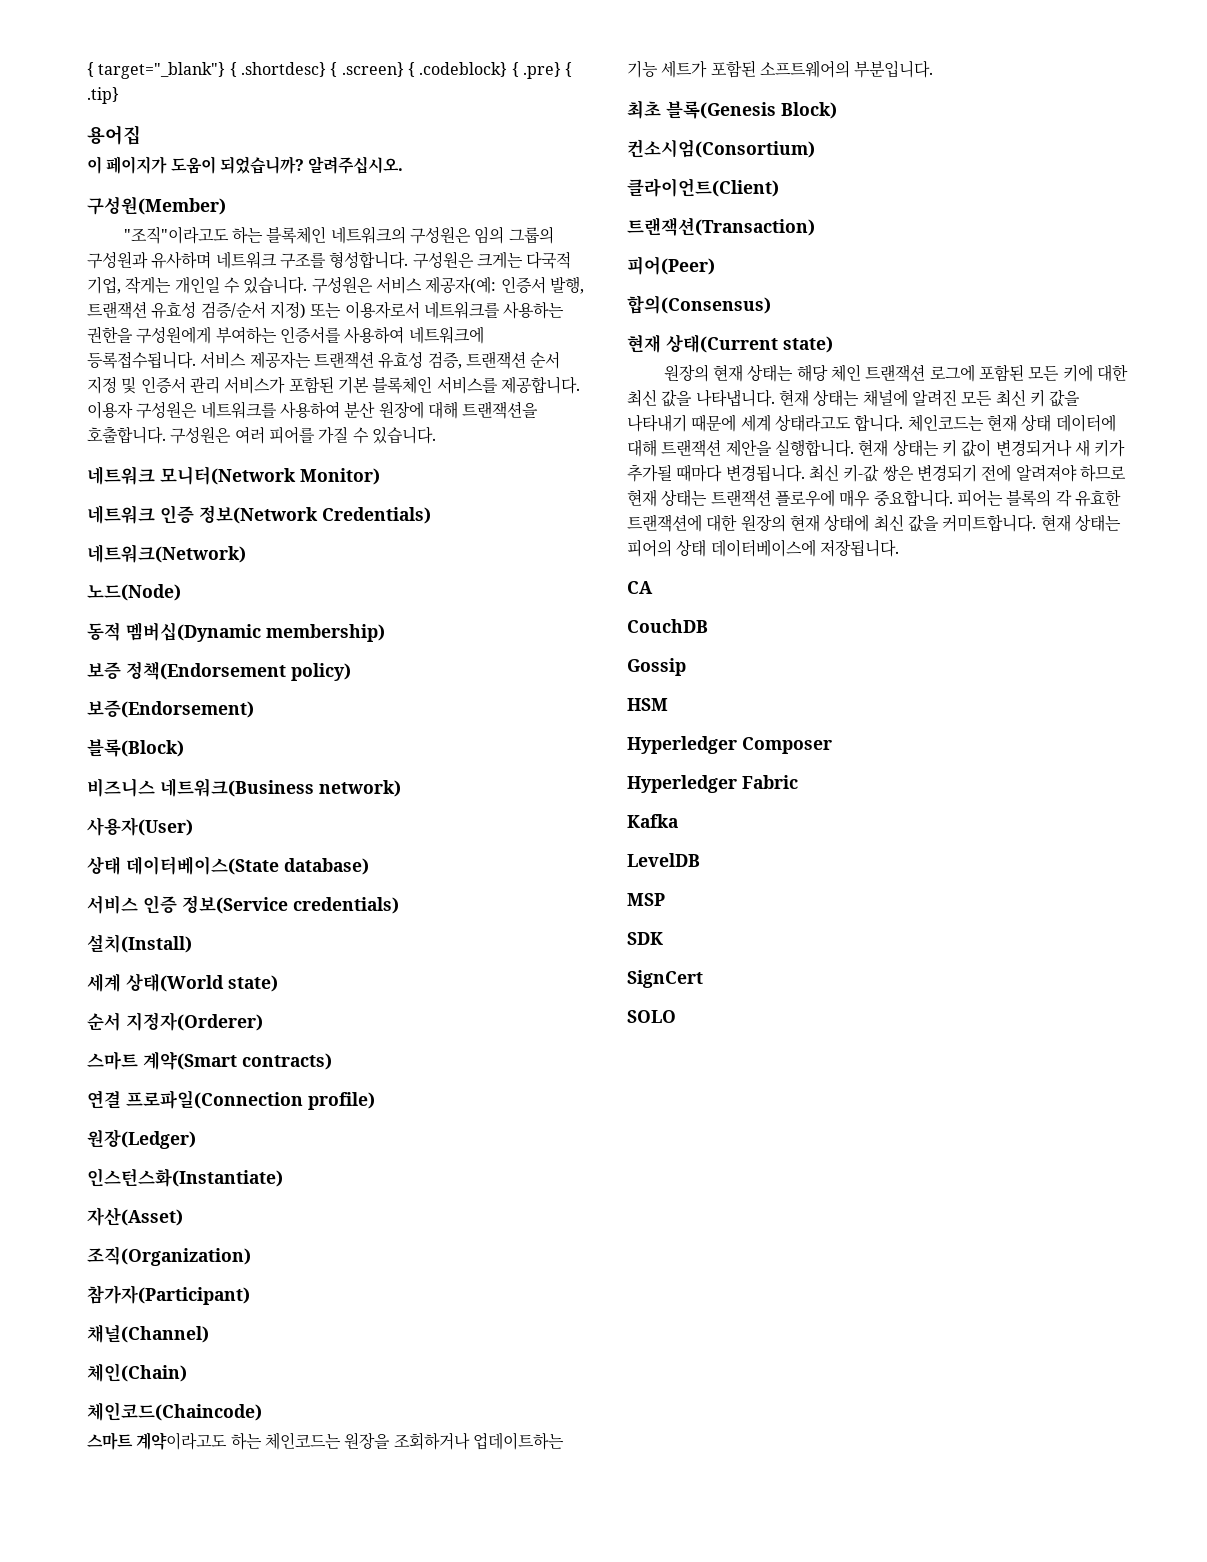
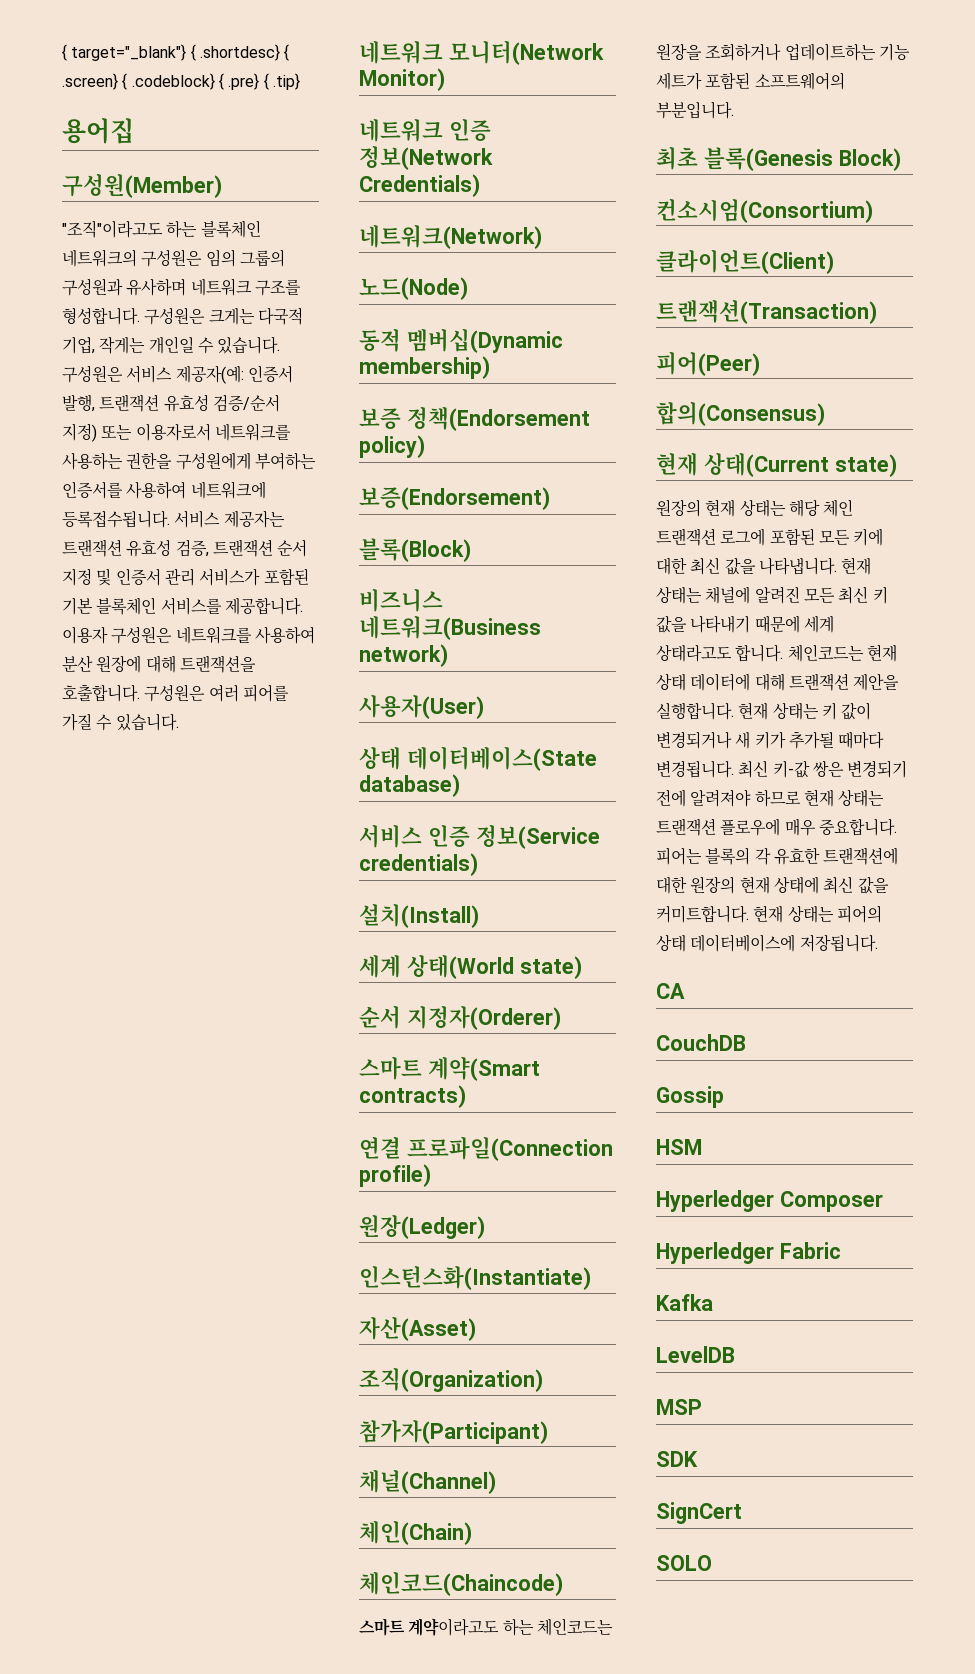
[87,156,404,174] // 이 페이지가 도움이 되었습니까? 알려주십시오. -> (134, 131) none

